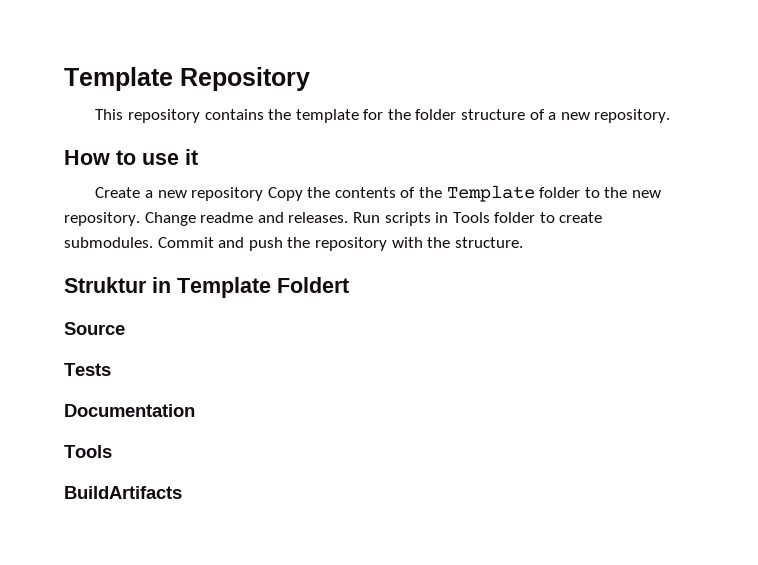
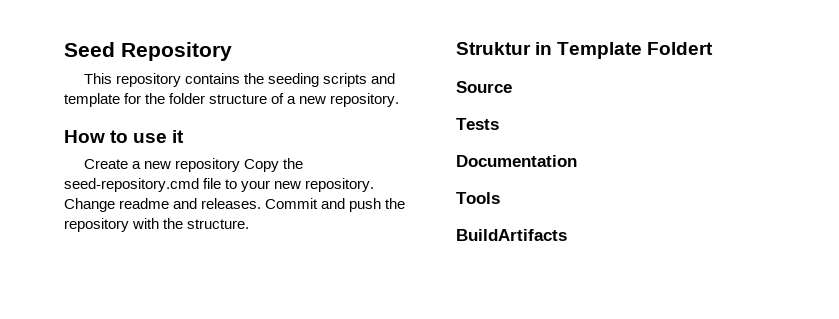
[64,67,173,91] Template -> [64,42,115,57] Seed
(292, 114) none -> [267,73,396,87] seeding scripts and
[334,185,628,202] contents of the Template folder to the -> [64,178,271,192] seed-repository.cmd file to your
[352,212,603,226] [64,237,153,248] Run scripts in Tools folder to create submodules. -> (262, 203) none

